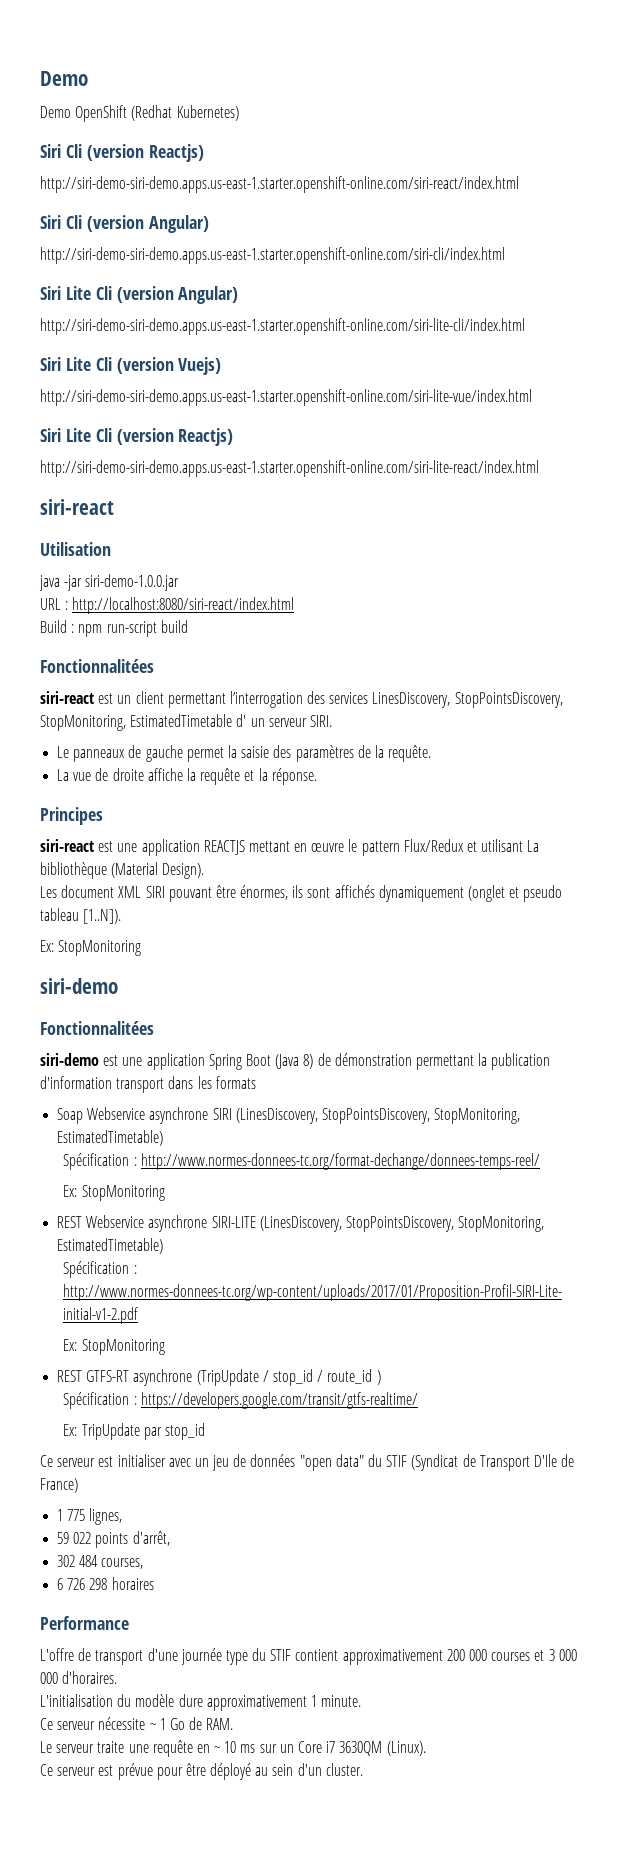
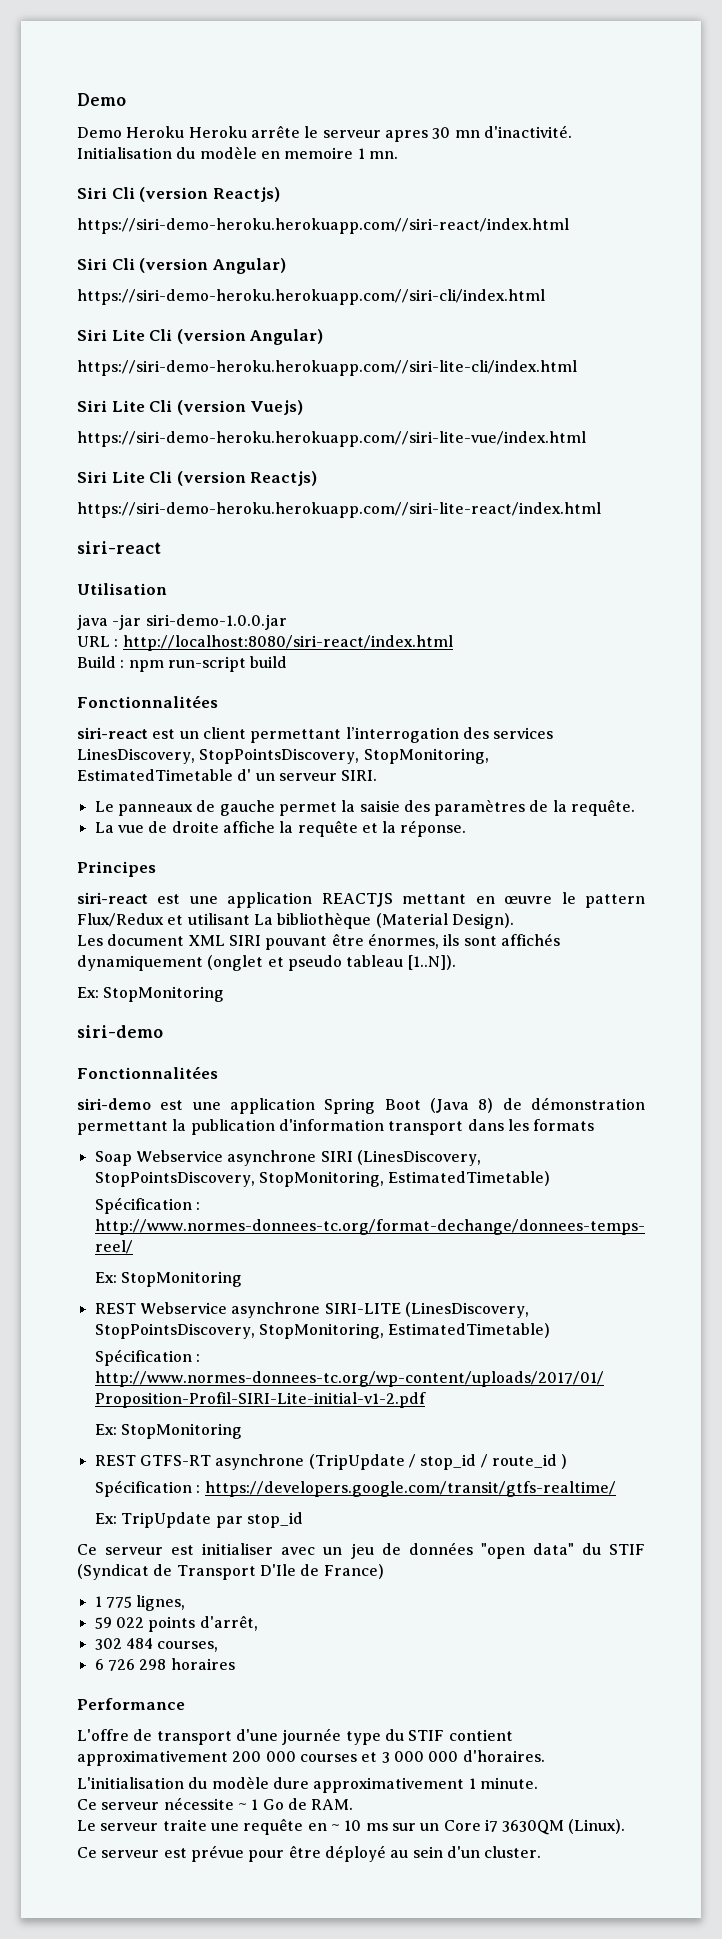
[75,105,239,122] OpenShift (Redhat Kubernetes) -> [126,125,572,142] [77,147,398,159] Heroku Heroku arrête le serveur apres 30 mn d'inactivité. Initialisation du modèle en memoire 1 mn.
[40,176,519,193] http://siri-demo-siri-demo.apps.us-east-1.starter.openshift-online.com/siri-react/index.html -> [77,218,569,234] https://siri-demo-heroku.herokuapp.com//siri-react/index.html
[40,247,505,264] http://siri-demo-siri-demo.apps.us-east-1.starter.openshift-online.com/siri-cli/index.html -> [77,289,545,305] https://siri-demo-heroku.herokuapp.com//siri-cli/index.html
[40,318,525,335] http://siri-demo-siri-demo.apps.us-east-1.starter.openshift-online.com/siri-lite-cli/index.html -> [77,360,577,376] https://siri-demo-heroku.herokuapp.com//siri-lite-cli/index.html
[40,389,532,406] http://siri-demo-siri-demo.apps.us-east-1.starter.openshift-online.com/siri-lite-vue/index.html -> [77,431,586,447] https://siri-demo-heroku.herokuapp.com//siri-lite-vue/index.html
[40,460,539,477] http://siri-demo-siri-demo.apps.us-east-1.starter.openshift-online.com/siri-lite-react/index.html -> [77,502,601,518] https://siri-demo-heroku.herokuapp.com//siri-lite-react/index.html

